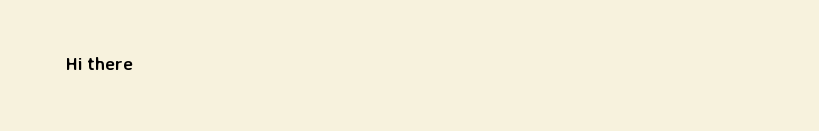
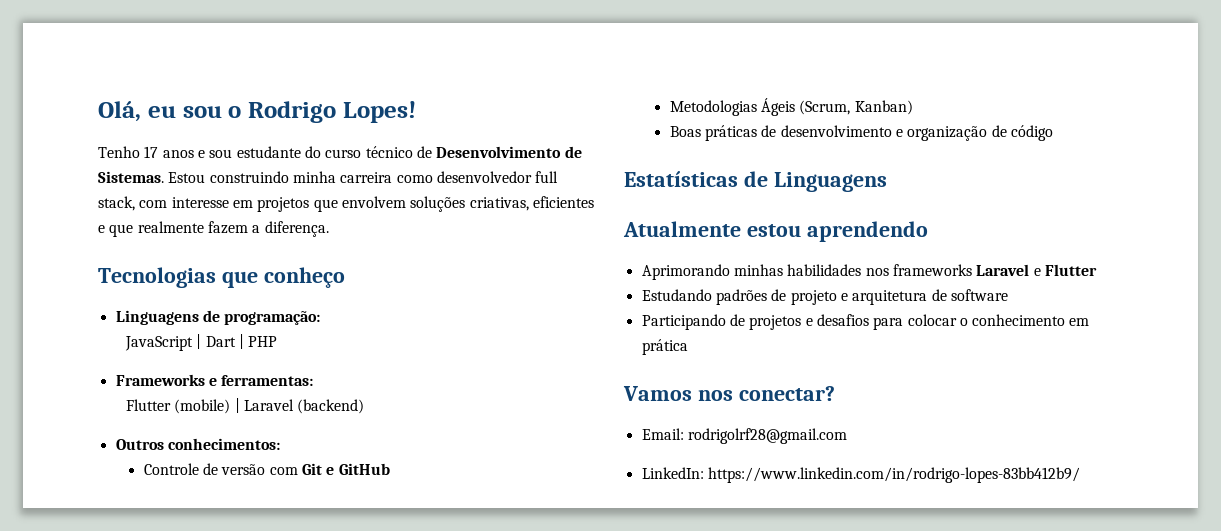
[66,57,133,70] Hi there -> [98,101,416,123] [98,146,582,158] [98,171,559,183] [98,196,594,212] [98,221,329,237] [98,267,345,288] [115,310,321,325] [125,334,278,351] [115,374,314,386] [126,398,365,414] [115,438,280,450] [143,463,390,475] [669,98,913,116] [669,125,1053,141] [624,171,887,192] [623,221,928,242] [641,264,1097,280] [641,289,1008,305] [641,314,1090,330] [641,339,688,355] [623,386,835,401] [641,428,847,444] [641,467,1080,483] Olá, eu sou o Rodrigo Lopes! // Tenho 17 anos e sou estudante do curso técnico de Desenvolvimento de Sistemas. Estou construindo minha carreira como desenvolvedor full stack, com interesse em projetos que envolvem soluções criativas, eficientes e que realmente fazem a diferença. // Tecnologias que conheço // Linguagens de programação: // JavaScript | Dart | PHP // Frameworks e ferramentas: // Flutter (mobile) | Laravel (backend) // Outros conhecimentos: // Controle de versão com Git e GitHub // Metodologias Ágeis (Scrum, Kanban) // Boas práticas de desenvolvimento e organização de código // Estatísticas de Linguagens // Atualmente estou aprendendo // Aprimorando minhas habilidades nos frameworks Laravel e Flutter // Estudando padrões de projeto e arquitetura de software // Participando de projetos e desafios para colocar o conhecimento em prática // Vamos nos conectar? // Email: rodrigolrf28@gmail.com // LinkedIn: https://www.linkedin.com/in/rodrigo-lopes-83bb412b9/

